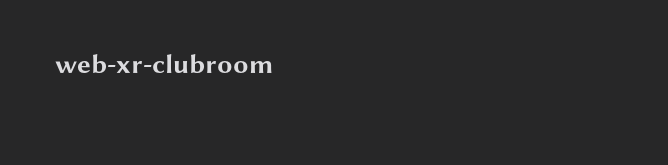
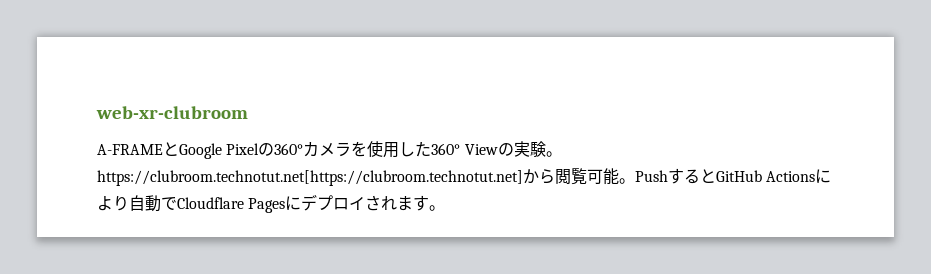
(274, 64) none -> [97,141,562,159] [97,168,832,186] [97,194,446,213] // A-FRAMEとGoogle Pixelの360°カメラを使用した360° Viewの実験。https://clubroom.technotut.net[https://clubroom.technotut.net]から閲覧可能。PushするとGitHub Actionsにより自動でCloudflare Pagesにデプロイされます。

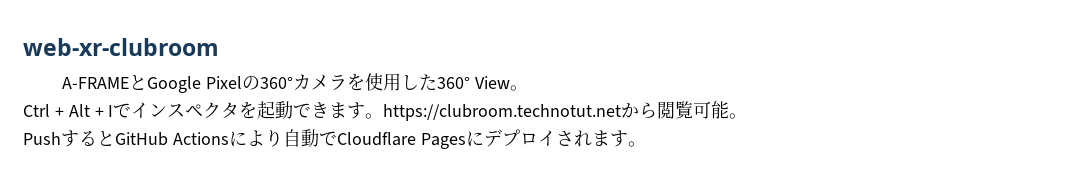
[497,141,562,157] [97,170,523,186] の実験。https://clubroom.technotut.net[https://clubroom.technotut.net] -> [510,85,529,91] [23,101,622,121] 。 // Ctrl + Alt + Iでインスペクタを起動できます。https://clubroom.technotut.net
(635, 181) none -> (748, 116) //

